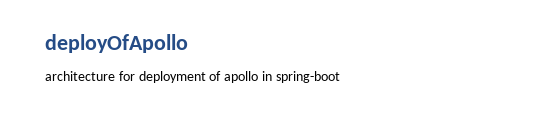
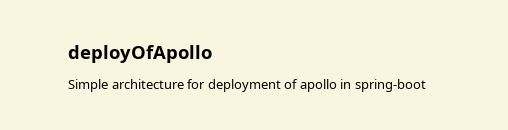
(188, 43) none -> [68,79,108,92] Simple

